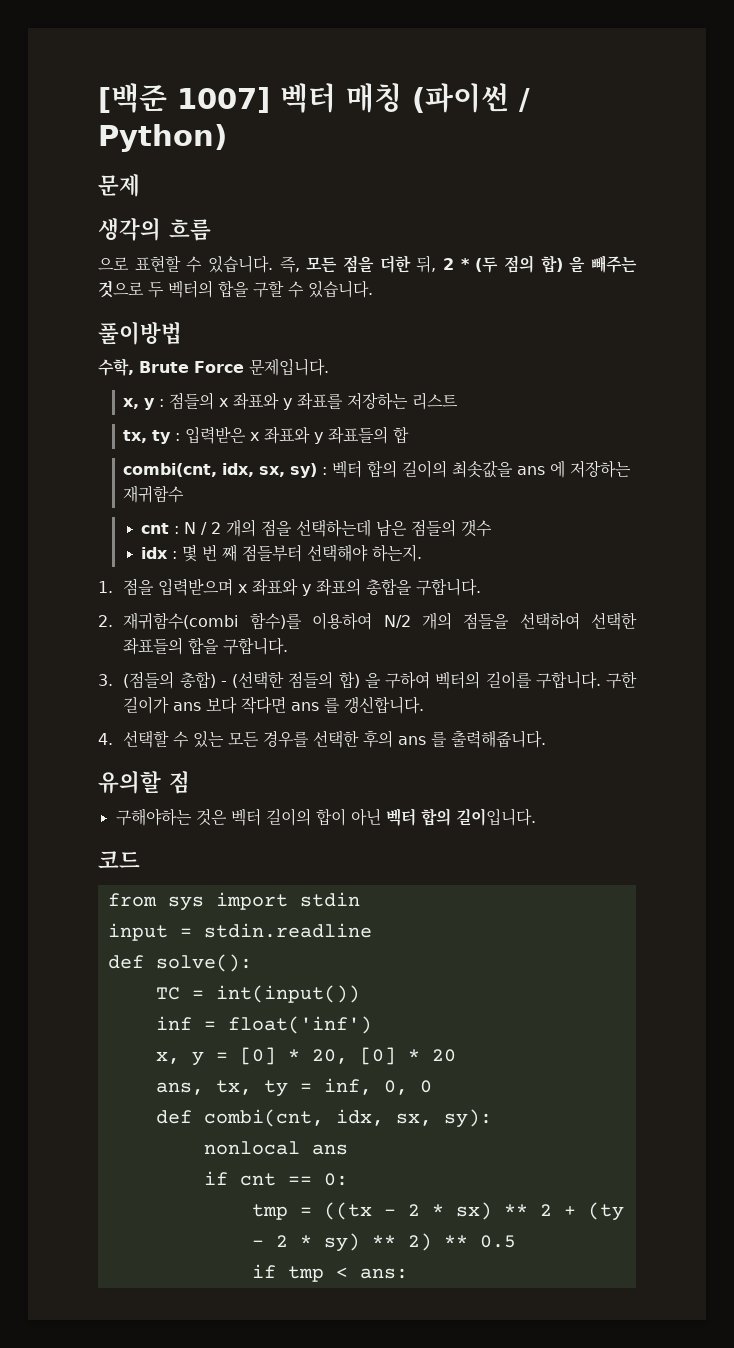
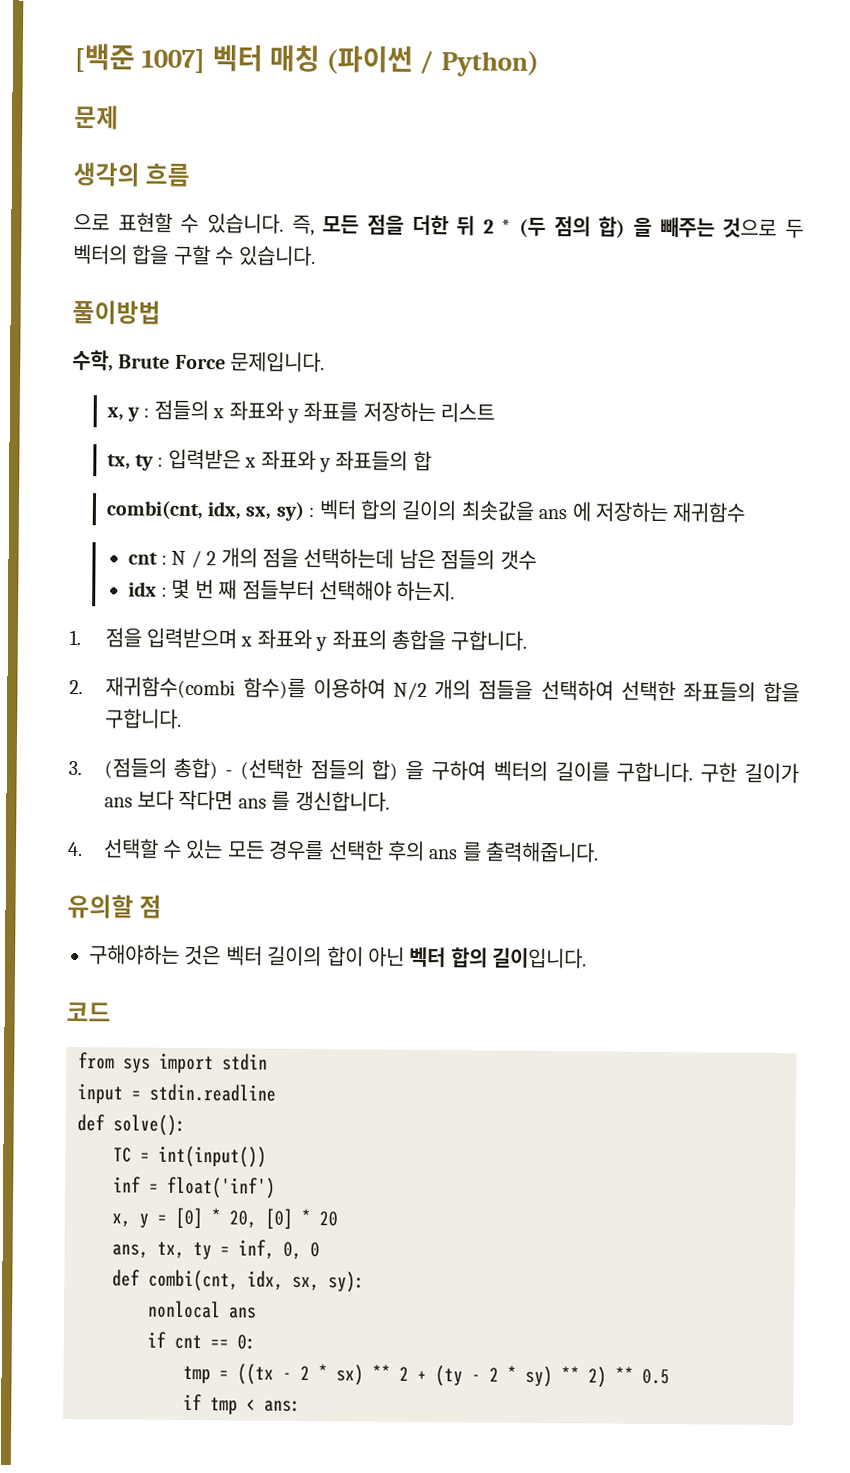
[416,255,437,273] 뒤, -> [456,215,476,236] 뒤

